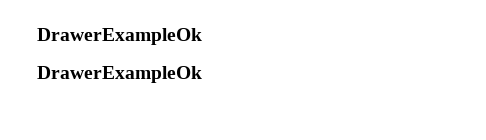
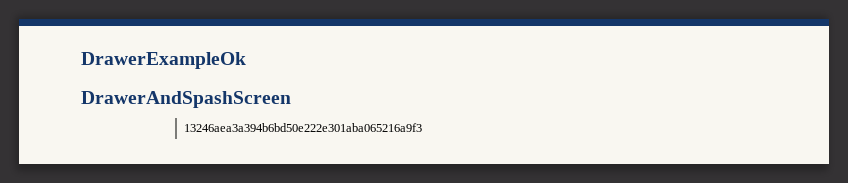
[37,66,202,83] DrawerExampleOk -> [81,91,291,108] [184,123,423,132] DrawerAndSpashScreen // 13246aea3a394b6bd50e222e301aba065216a9f3

